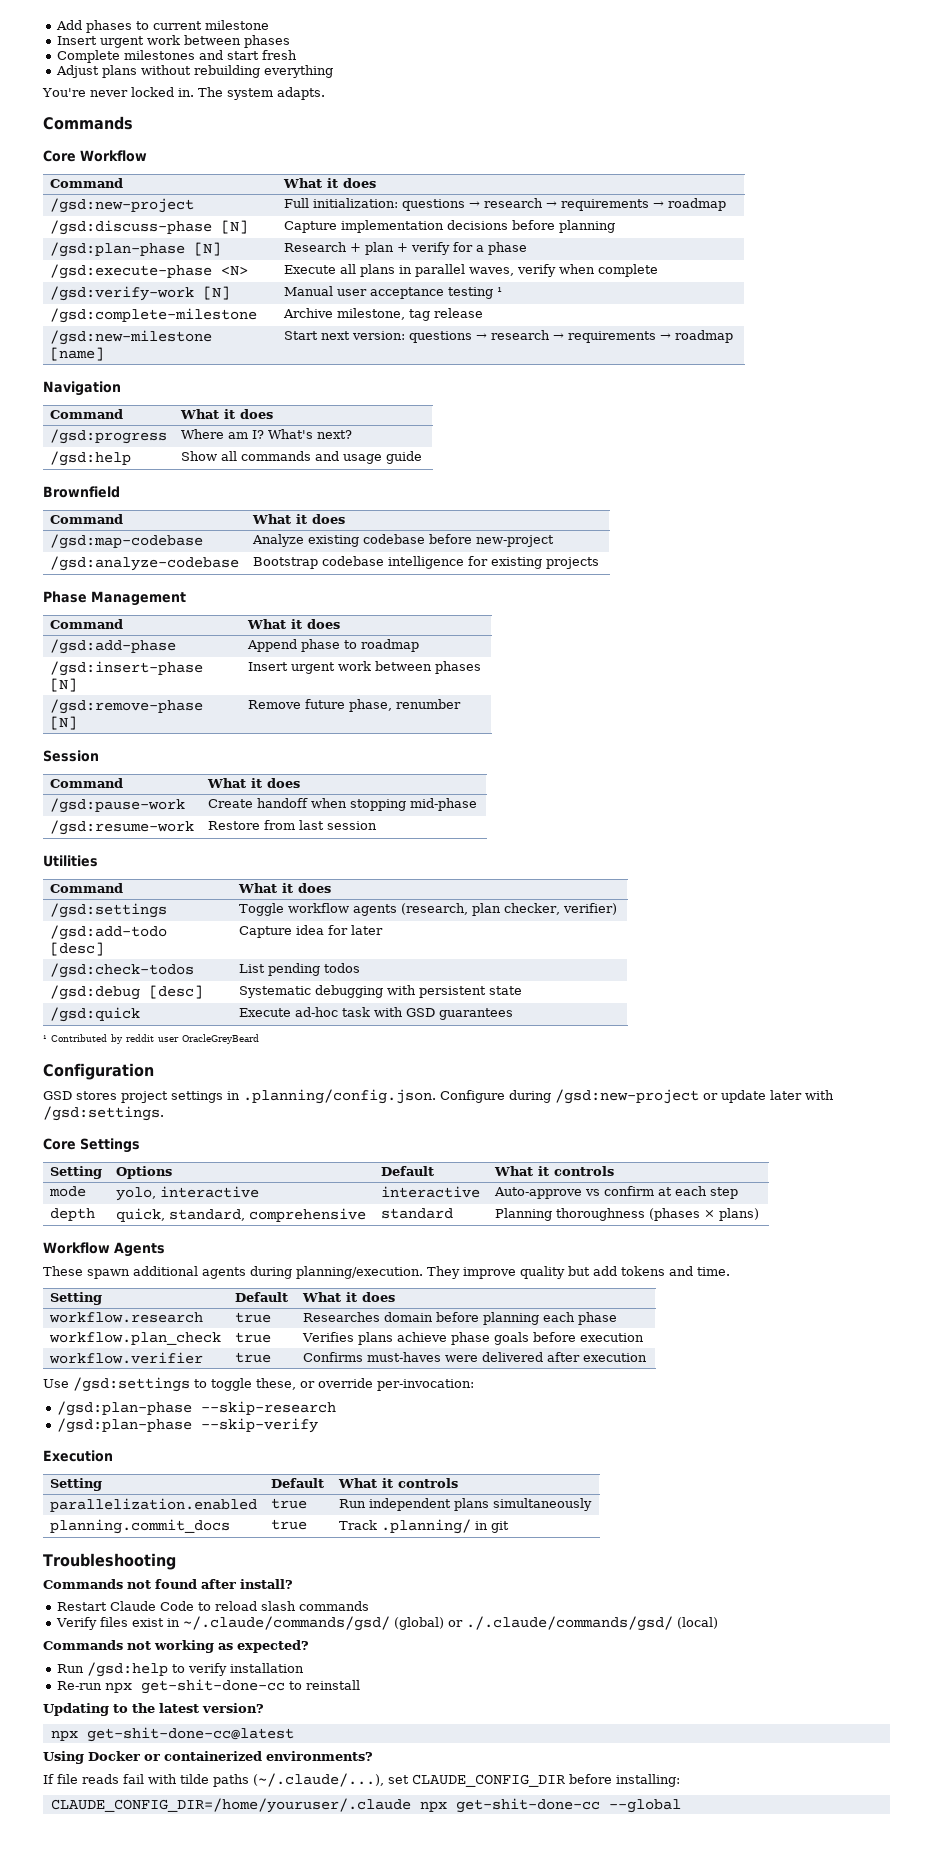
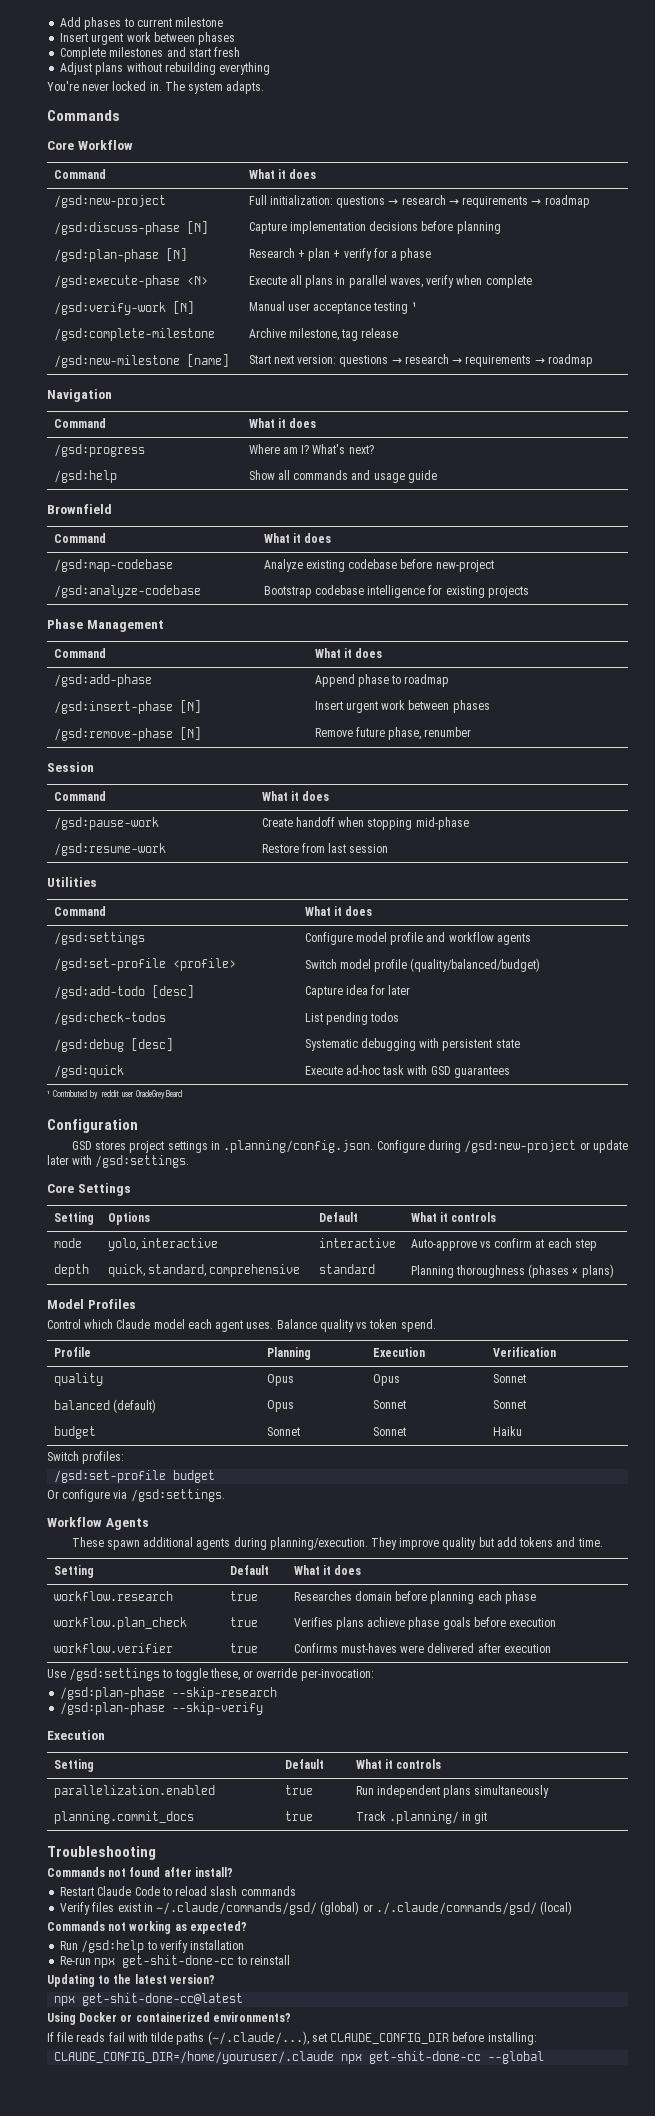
[238,903,617,916] Toggle workflow agents (research, plan checker, verifier) -> [304,932,531,945] [53,958,236,971] [304,958,541,972] Configure model profile and workflow agents // /gsd:set-profile <profile> | Switch model profile (quality/balanced/budget)
(759, 1214) none -> [47,1299,136,1309] [47,1319,436,1332] [53,1347,91,1357] [266,1347,311,1360] [372,1347,425,1357] [492,1347,556,1357] [53,1373,103,1386] [266,1374,294,1386] [372,1374,400,1386] [492,1374,526,1383] [53,1399,156,1413] [266,1400,294,1412] [372,1400,406,1409] [492,1400,526,1409] [53,1426,96,1439] [266,1427,300,1436] [372,1427,406,1436] [492,1426,522,1436] [47,1451,125,1464] [54,1470,216,1483] [47,1489,225,1502] // Model Profiles // Control which Claude model each agent uses. Balance quality vs token spend. // Profile | Planning | Execution | Verification // quality | Opus | Opus | Sonnet // balanced (default) | Opus | Sonnet | Sonnet // budget | Sonnet | Sonnet | Haiku // Switch profiles: // /gsd:set-profile budget // Or configure via /gsd:settings.

